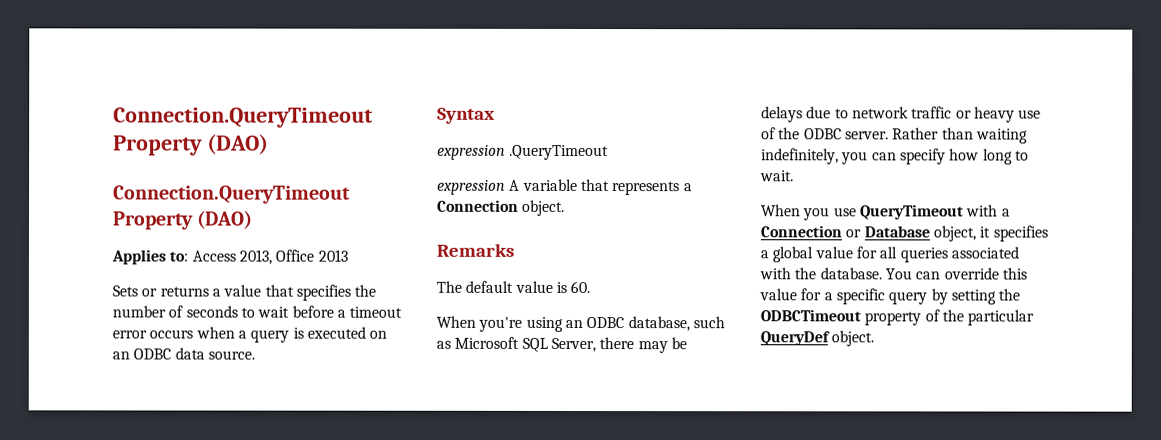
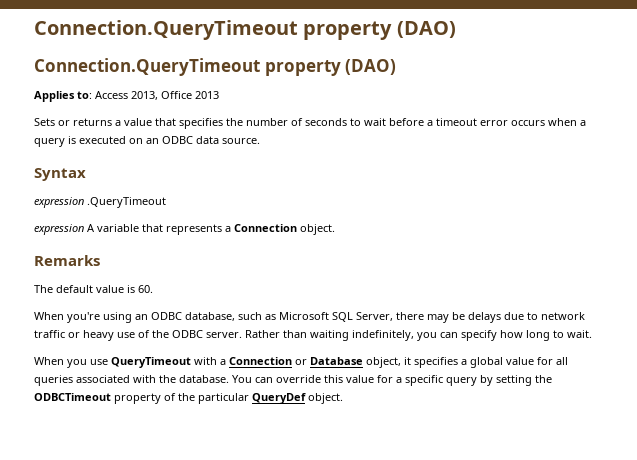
[113,107,373,128] [113,135,203,156] Connection.QueryTimeout Property -> [34,20,393,40] Connection.QueryTimeout property
[112,211,194,230] Property -> [264,60,341,76] property

